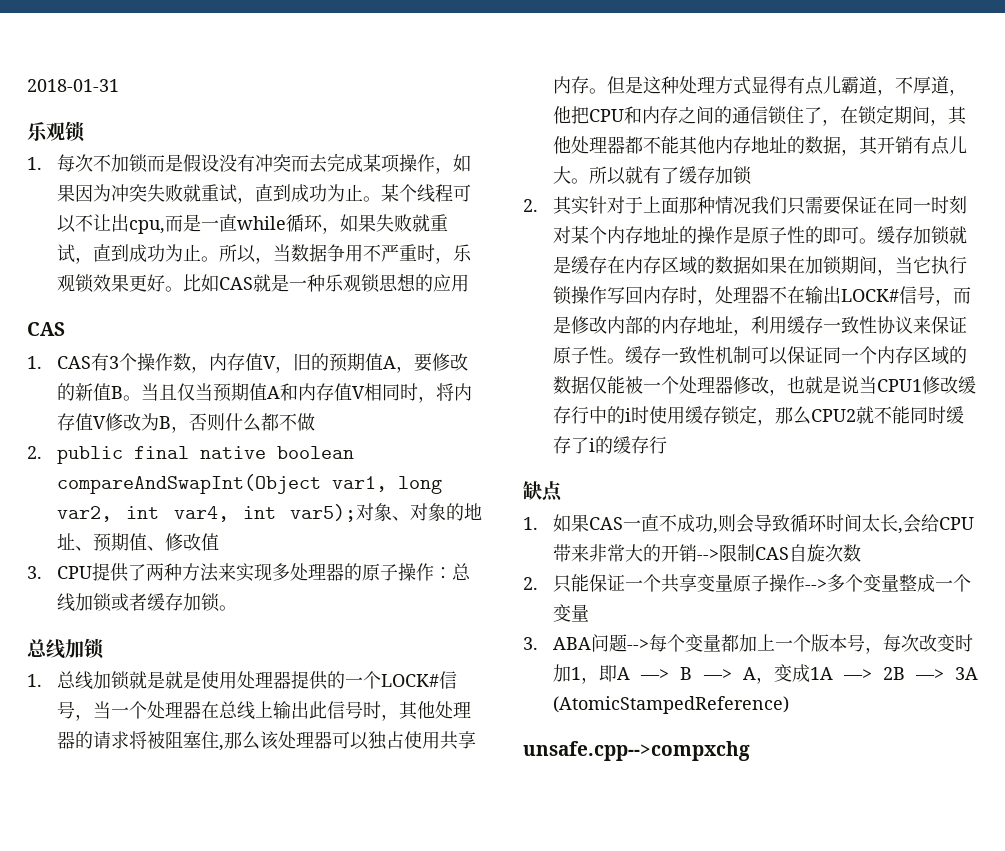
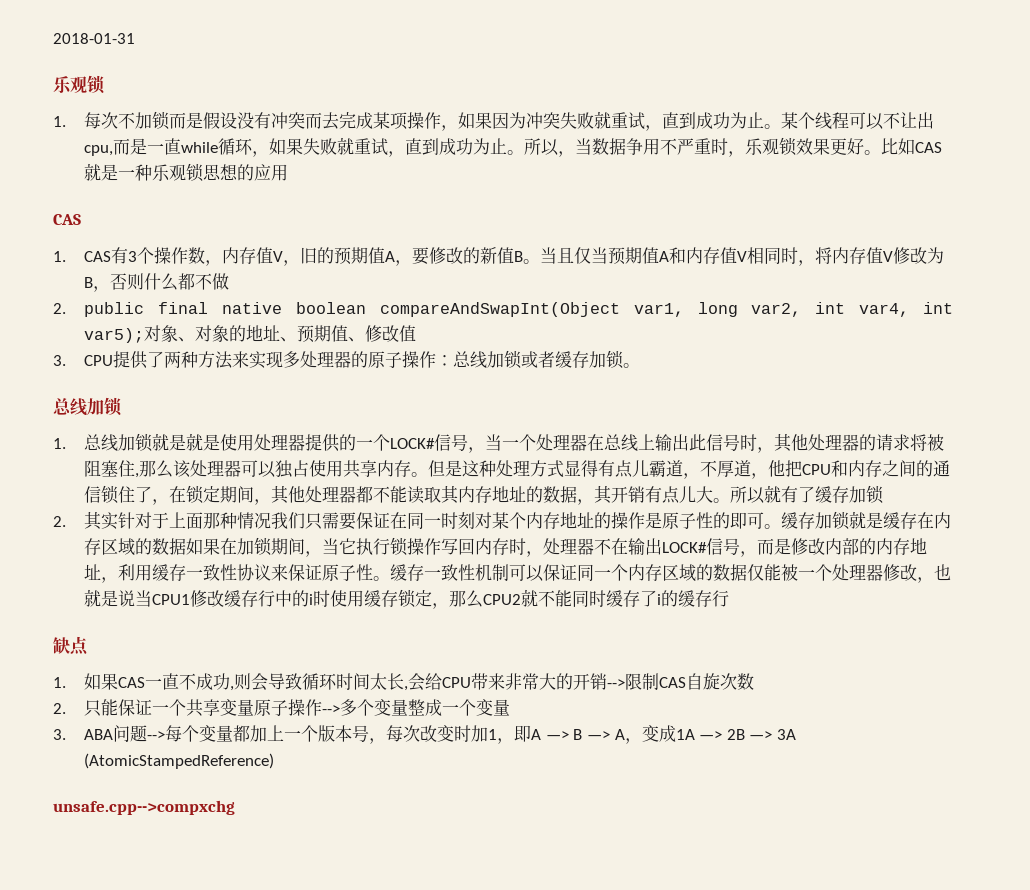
[679,136,716,155] 其他 -> [407,485,460,504] 读取其

